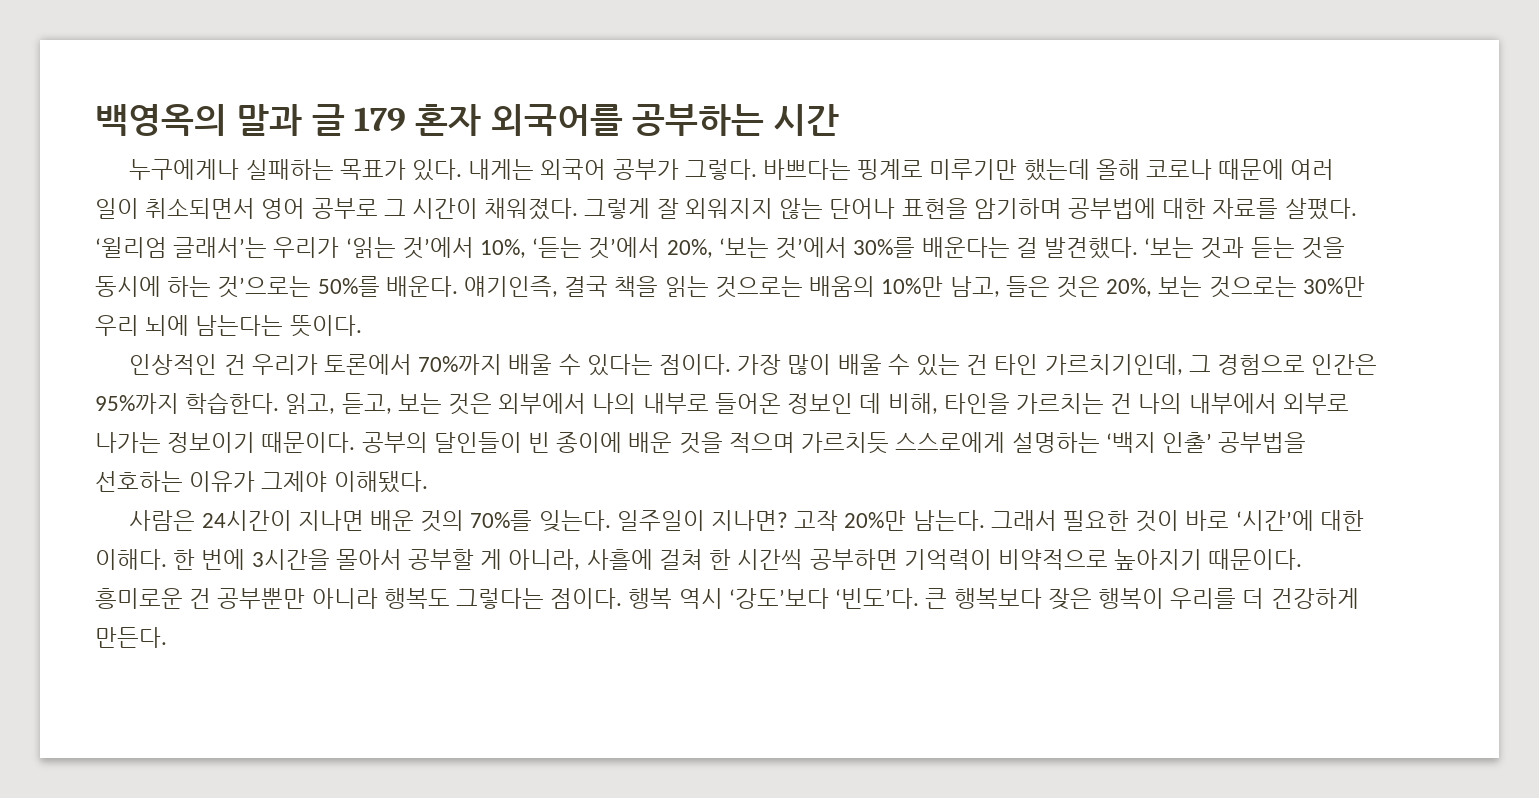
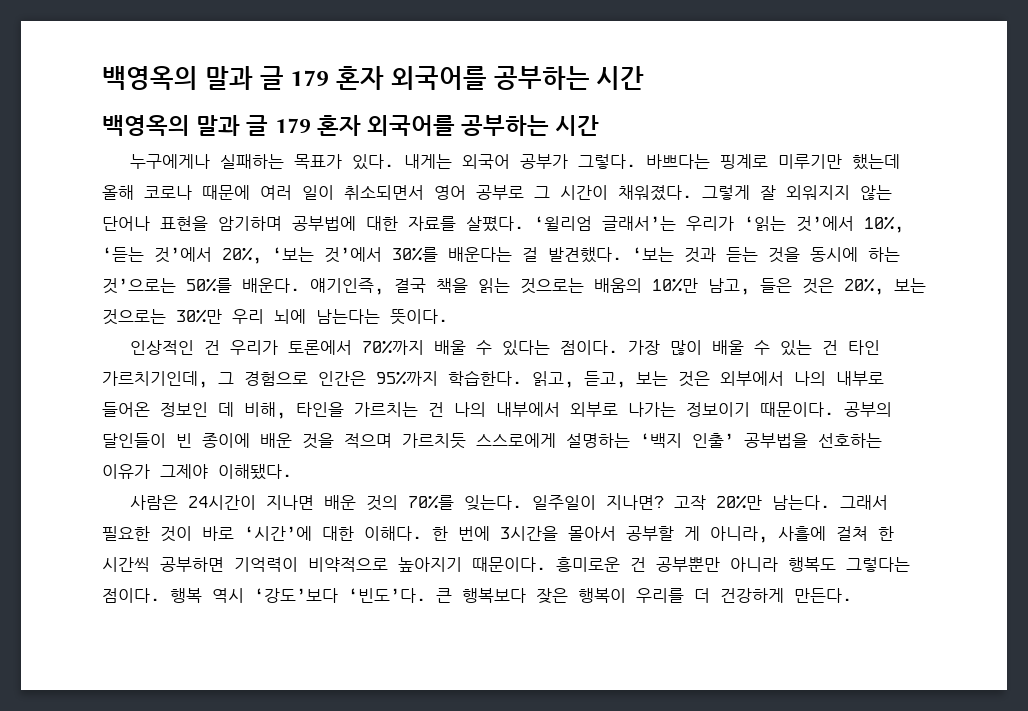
[95,104,840,136] 백영옥의 말과 글 179 혼자 외국어를 공부하는 시간 -> [102,66,645,90] [102,115,600,136] 백영옥의 말과 글 179 혼자 외국어를 공부하는 시간 // 백영옥의 말과 글 179 혼자 외국어를 공부하는 시간

